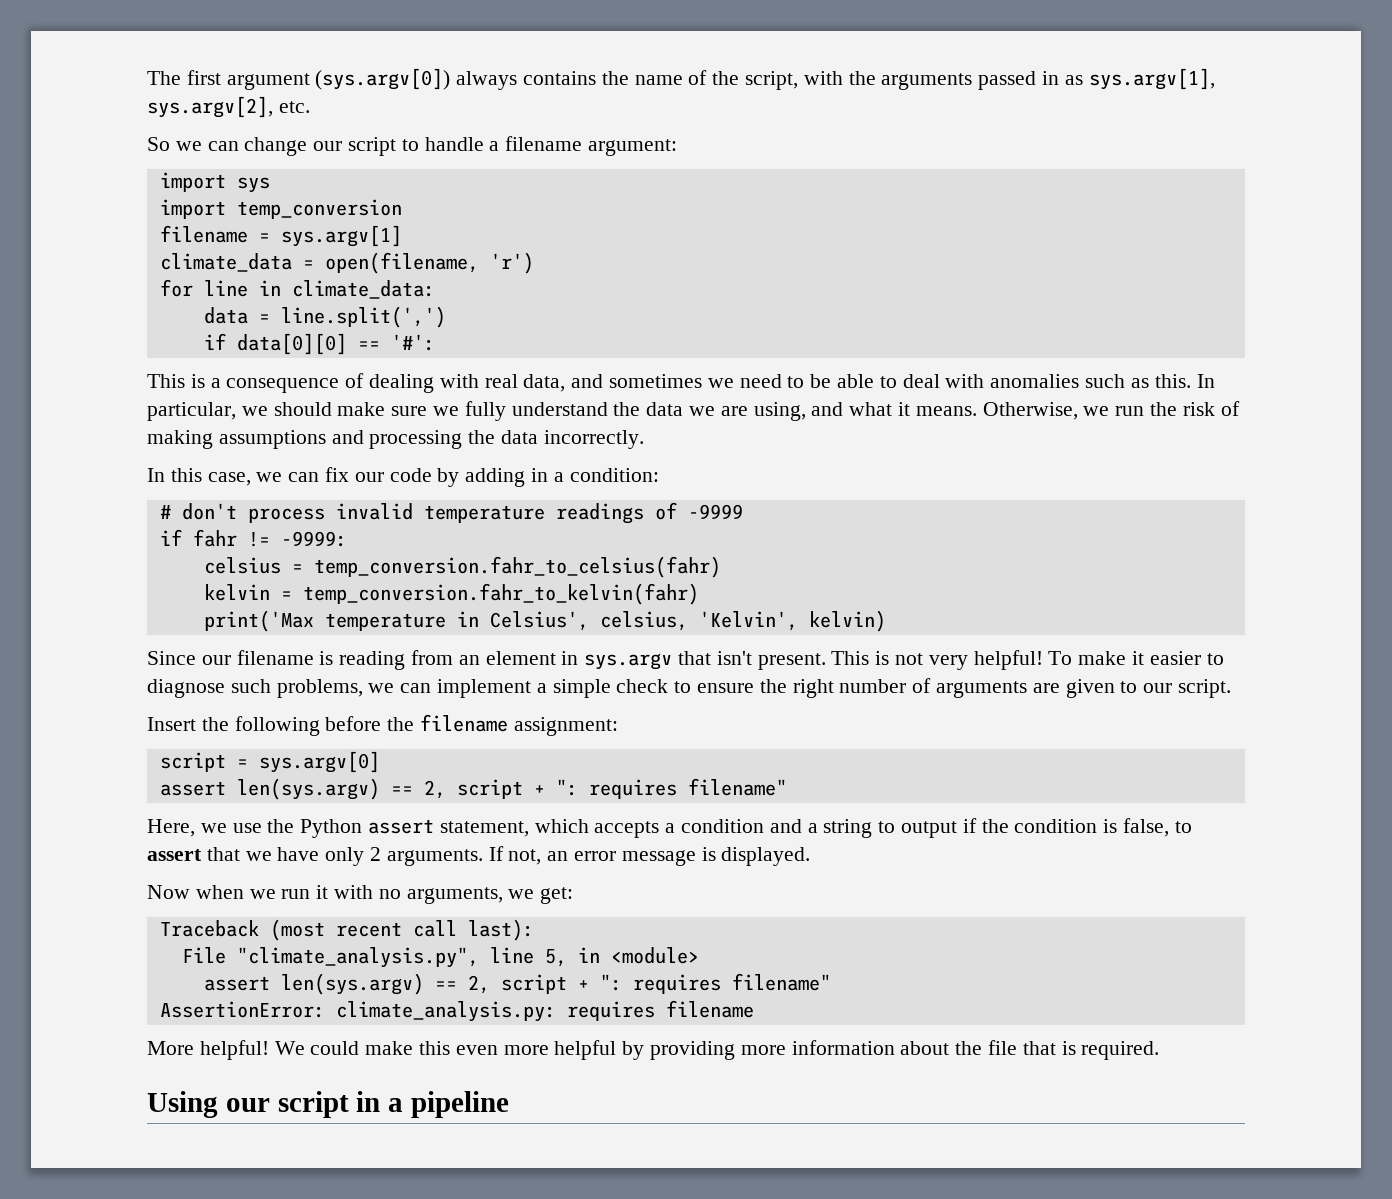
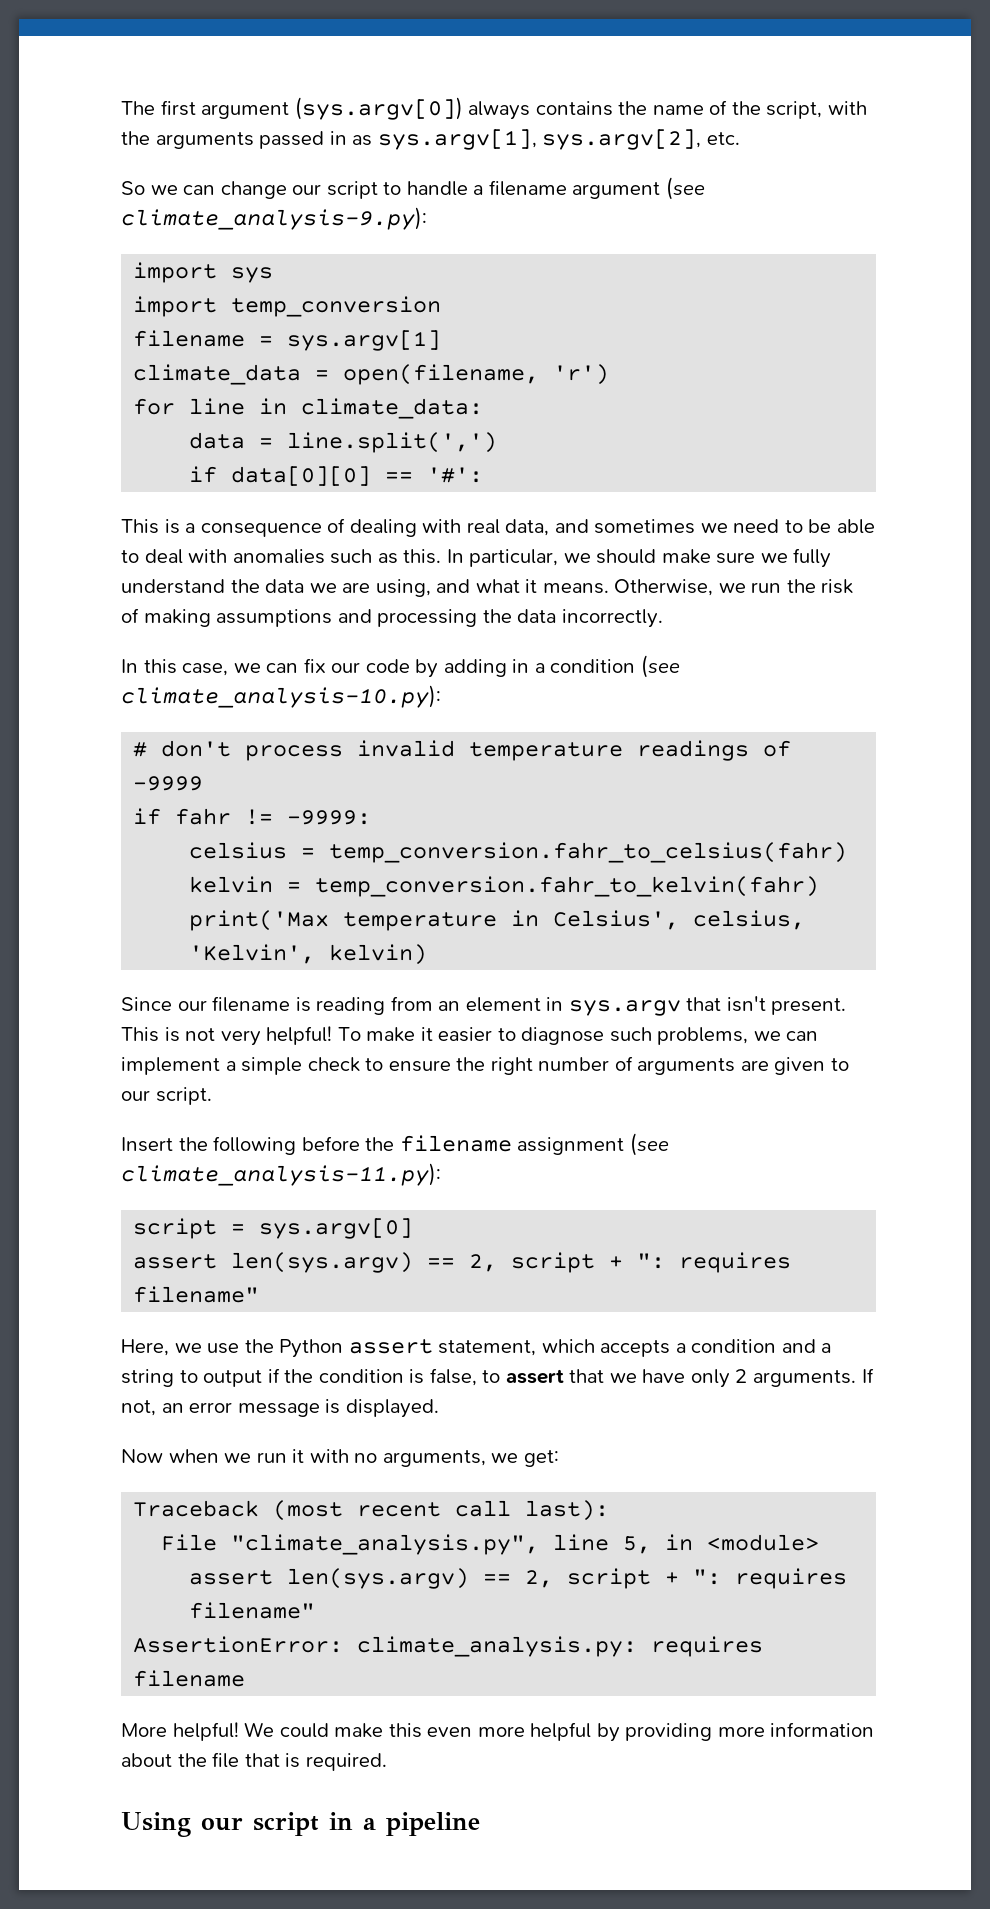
[588,139,678,156] argument: -> [572,177,705,200] [121,207,427,230] argument (see climate_analysis-9.py):
[569,468,659,482] condition: -> [550,655,680,678] [121,685,441,708] condition (see climate_analysis-10.py):
[513,717,618,736] assignment: -> [517,1133,669,1156] [121,1163,441,1186] assignment (see climate_analysis-11.py):

